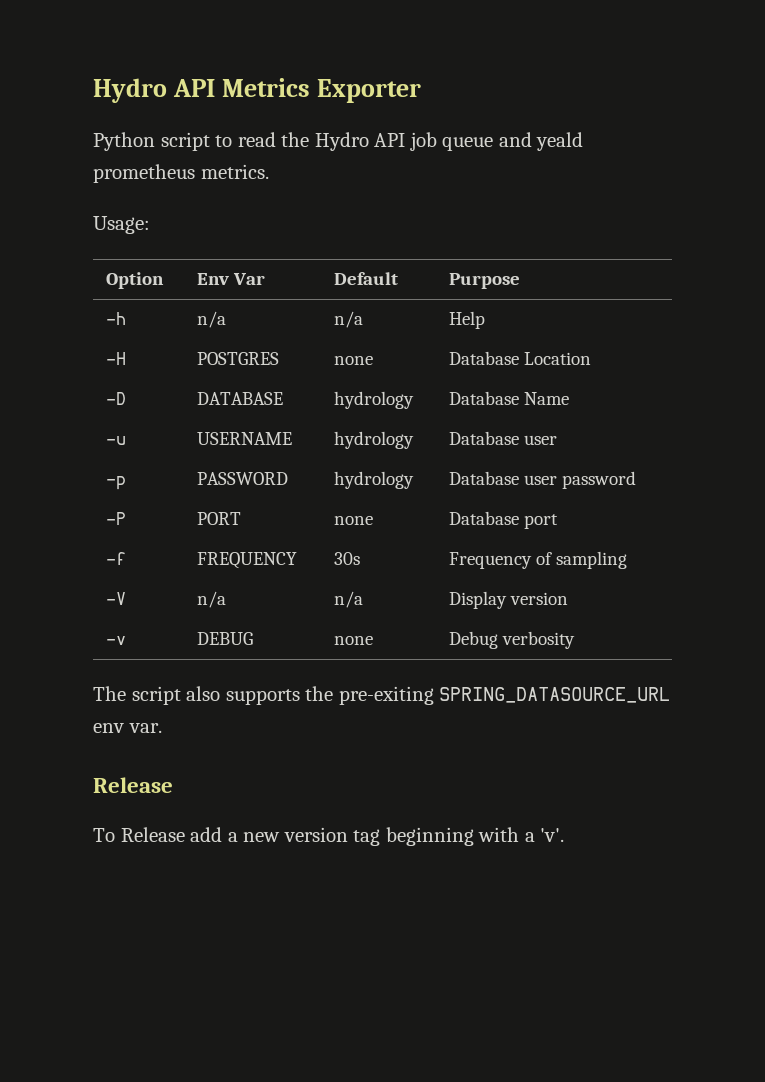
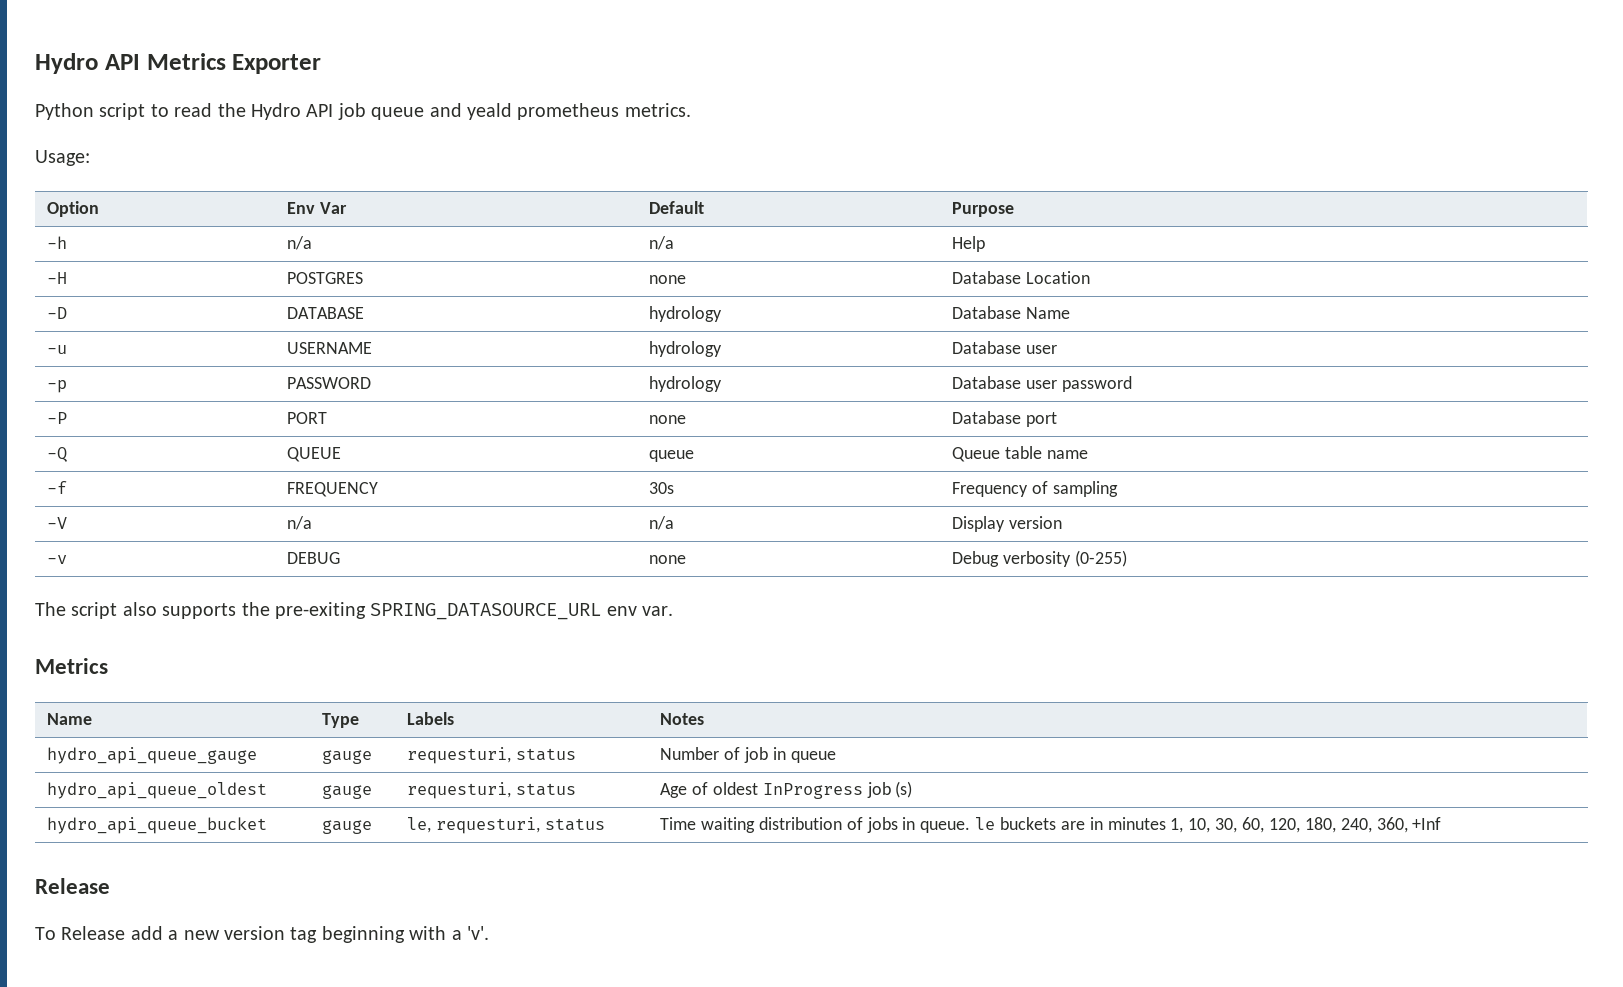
(559, 521) none -> [47,447,69,462] [287,447,342,462] [649,450,695,462] [952,446,1088,462] // -Q | QUEUE | queue | Queue table name
(576, 640) none -> [1074,550,1127,567] (0-255)
(162, 728) none -> [35,658,108,674] [47,713,93,725] [322,713,360,728] [407,712,455,725] [660,713,705,725] [47,747,258,764] [322,750,373,764] [407,747,577,764] [660,747,836,763] [47,782,268,799] [322,785,373,799] [407,782,577,799] [660,781,913,799] [47,817,268,834] [322,820,373,834] [407,817,605,834] [660,817,1442,833] // Metrics // Name | Type | Labels | Notes // hydro_api_queue_gauge | gauge | requesturi, status | Number of job in queue // hydro_api_queue_oldest | gauge | requesturi, status | Age of oldest InProgress job (s) // hydro_api_queue_bucket | gauge | le, requesturi, status | Time waiting distribution of jobs in queue. le buckets are in minutes 1, 10, 30, 60, 120, 180, 240, 360, +Inf

